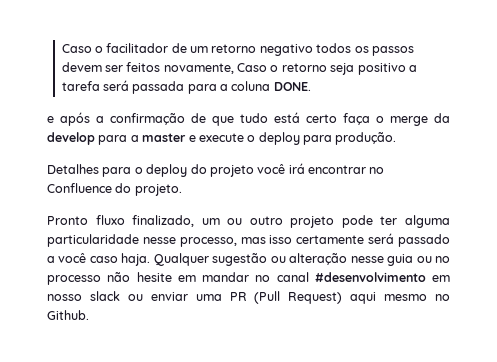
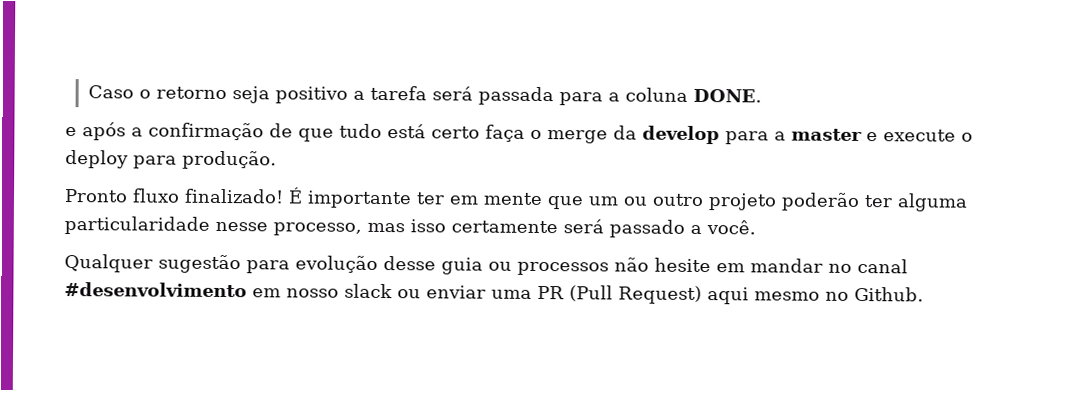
[61,43,414,56] [61,62,279,74] Caso o facilitador de um retorno negativo todos os passos devem ser feitos novamente, Caso o -> [87,85,151,99] Caso o
[47,163,385,177] [47,183,182,196] [47,215,195,227] Detalhes para o deploy do projeto você irá encontrar no Confluence do projeto. // Pronto fluxo finalizado, -> [64,187,584,210] Pronto fluxo finalizado! É importante ter em mente que
[341,215,373,228] pode -> [781,192,860,211] poderão
[58,253,450,266] [47,275,101,285] você caso haja. Qualquer sugestão ou alteração nesse guia ou no processo -> [706,220,756,235] [64,254,609,276] você. // Qualquer sugestão para evolução desse guia ou processos

